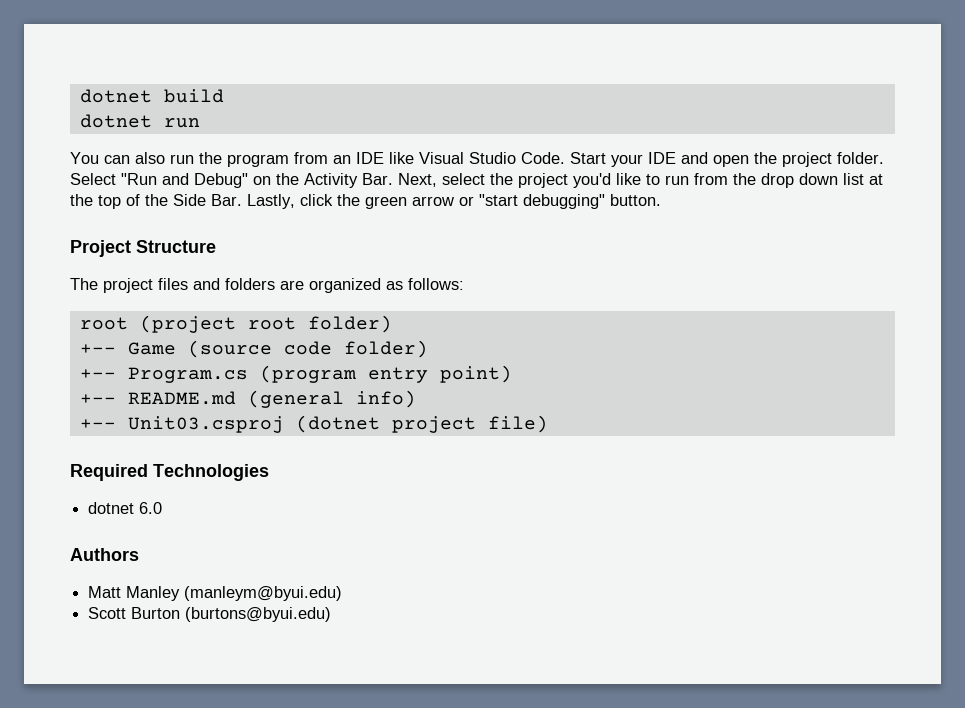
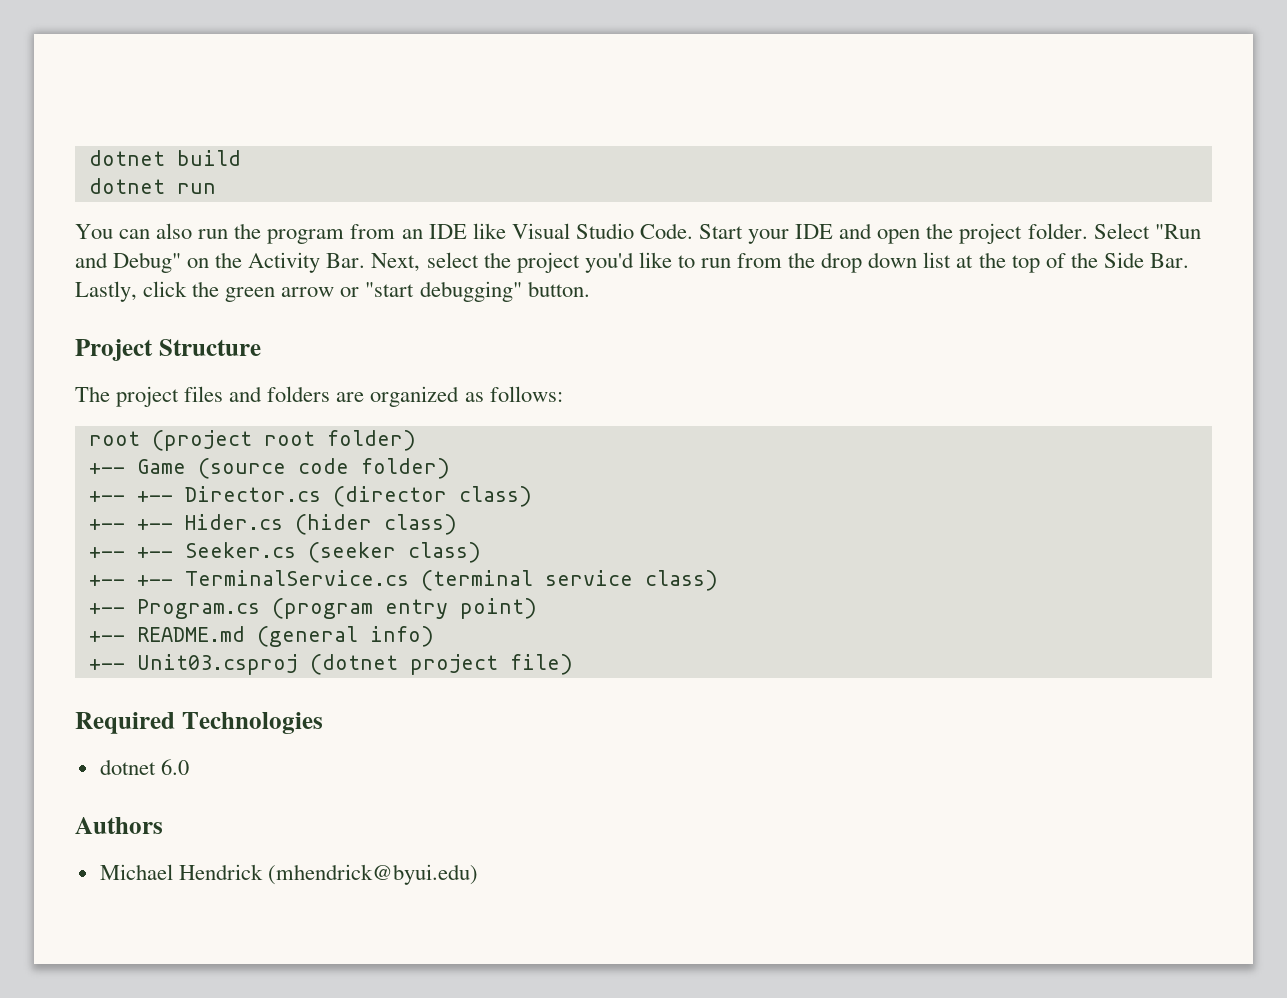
(428, 349) none -> [88,486,532,507] [88,514,457,535] [88,542,481,563] [88,570,718,591] // +-- +-- Director.cs (director class) // +-- +-- Hider.cs (hider class) // +-- +-- Seeker.cs (seeker class) // +-- +-- TerminalService.cs (terminal service class)
[88,586,343,601] [88,607,332,622] Matt Manley (manleym@byui.edu) // Scott Burton (burtons@byui.edu) -> [99,864,478,885] Michael Hendrick (mhendrick@byui.edu)

